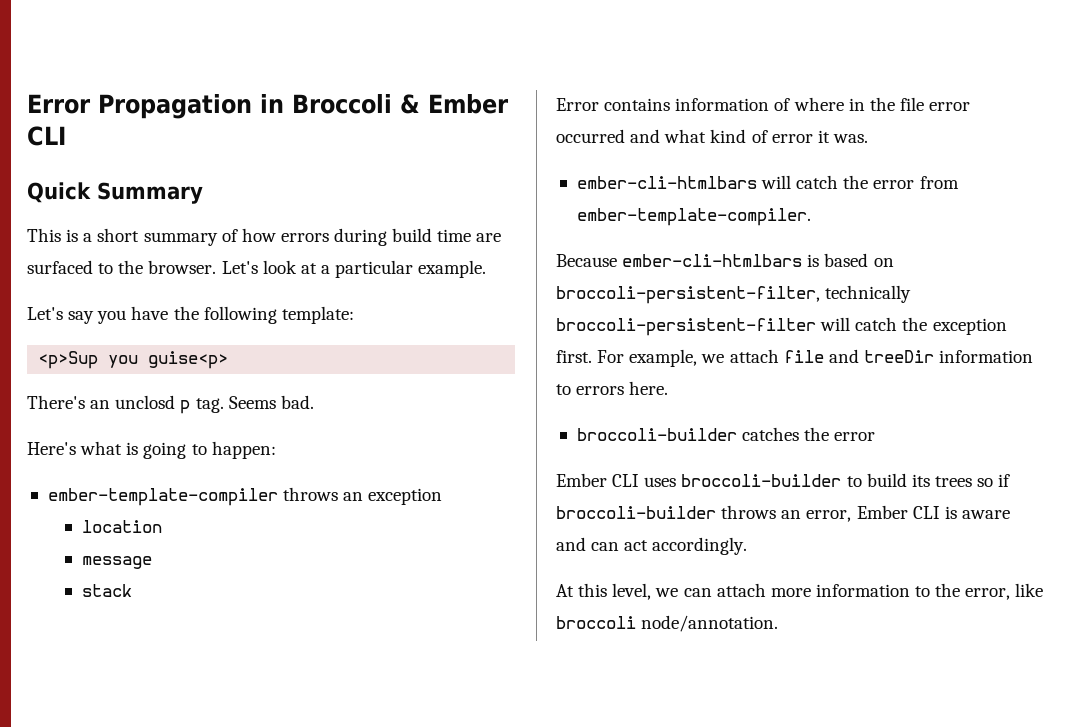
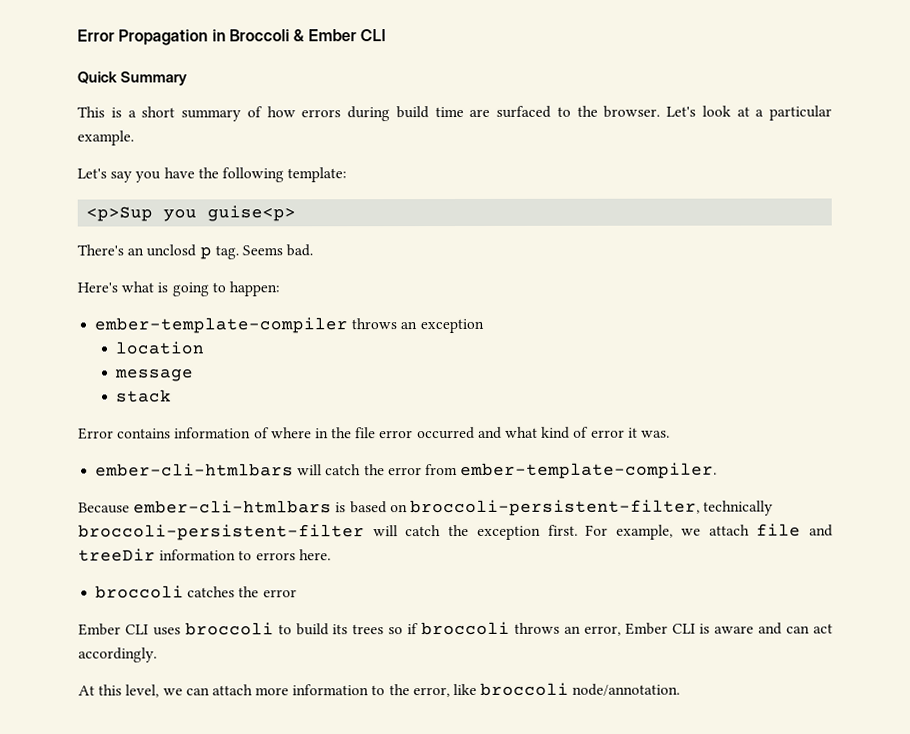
[576,428,737,441] broccoli-builder -> [95,585,185,599] broccoli
[681,474,842,487] broccoli-builder -> [184,622,274,636] broccoli
[556,506,716,519] broccoli-builder -> [420,621,510,636] broccoli

